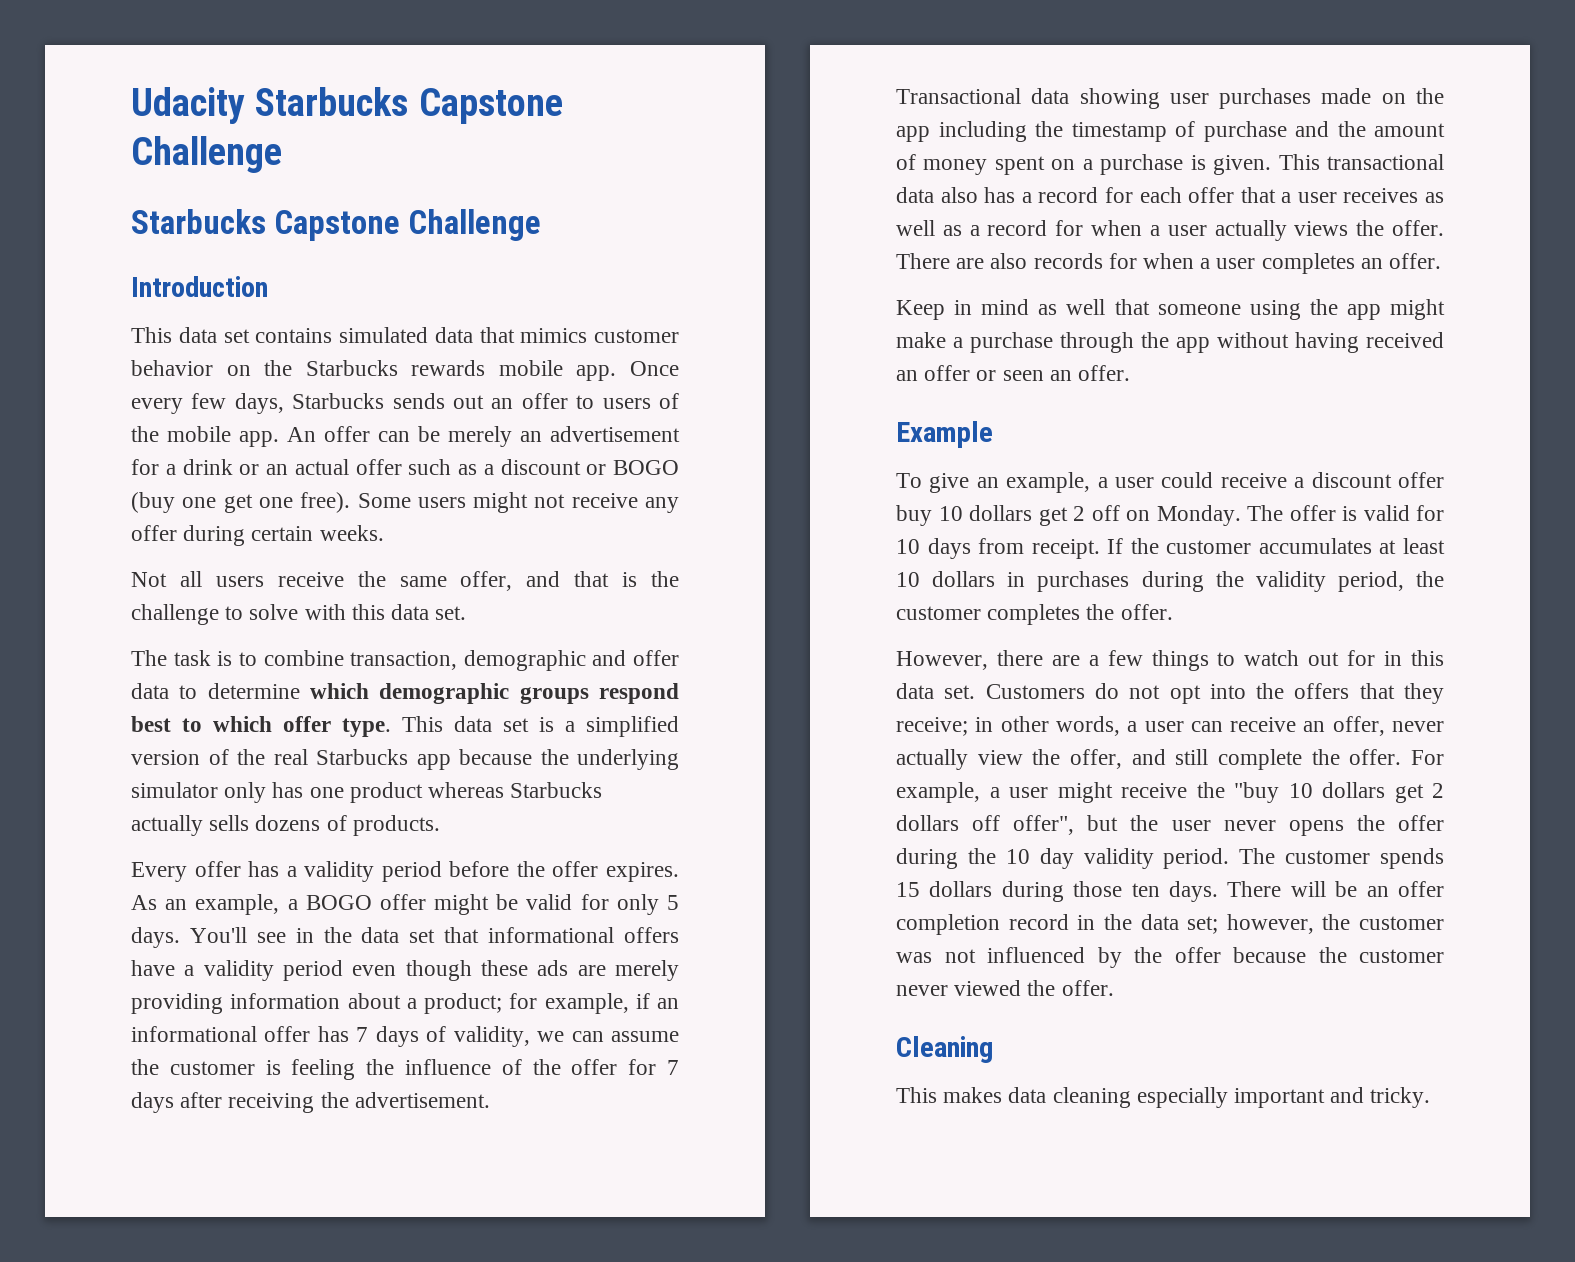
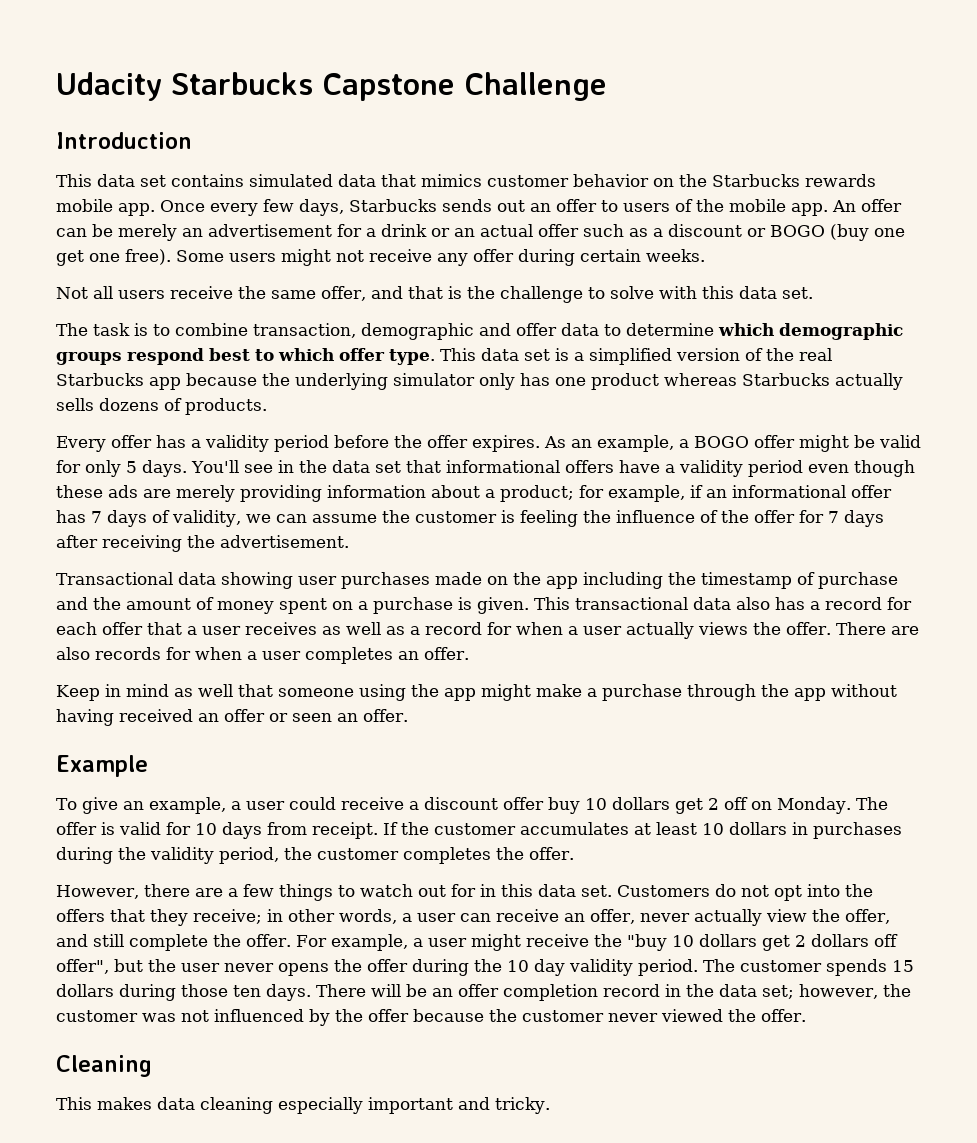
[131,209,541,241] // Starbucks Capstone Challenge -> (607, 86) none

